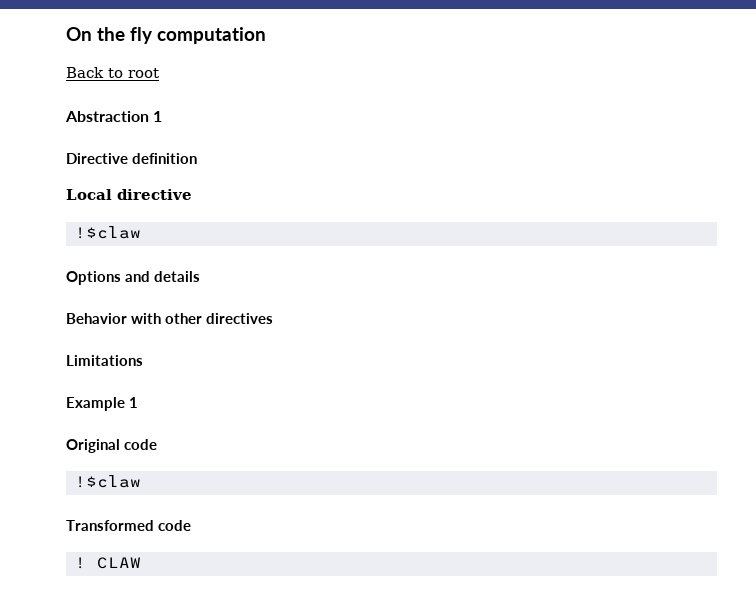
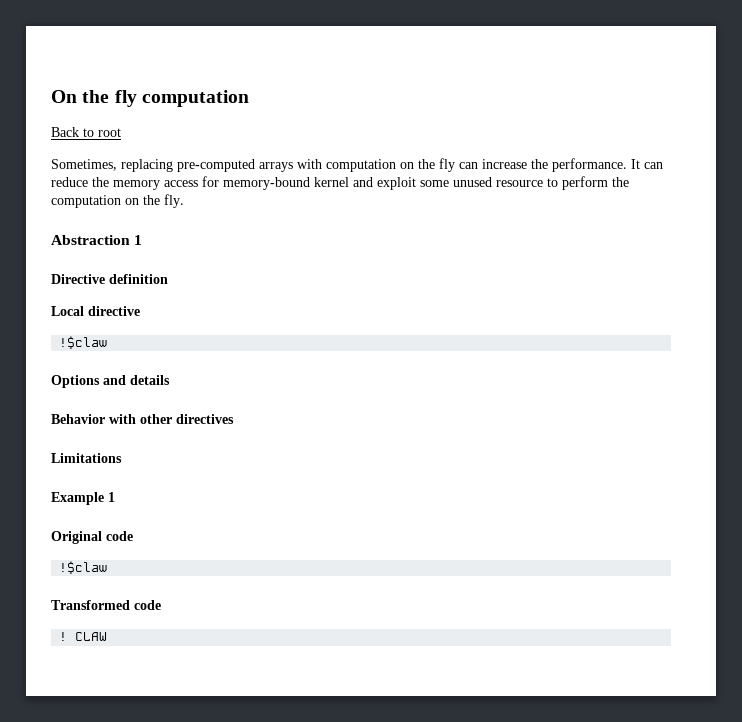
(159, 73) none -> [51,158,663,172] [51,176,629,190] [51,194,184,208] // Sometimes, replacing pre-computed arrays with computation on the fly can increase the performance. It can reduce the memory access for memory-bound kernel and exploit some unused resource to perform the computation on the fly.

